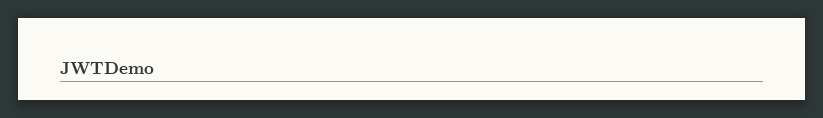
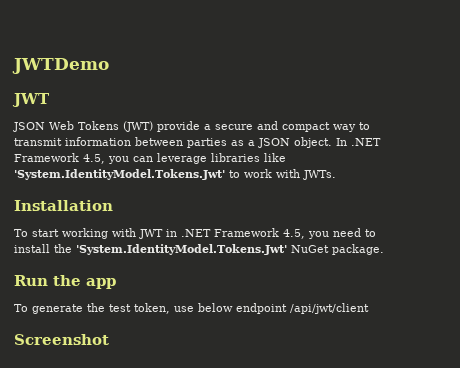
(154, 68) none -> [12,93,50,107] [13,121,370,132] [14,137,381,148] [14,153,286,164] [14,169,336,180] [14,200,113,211] [14,228,376,239] [14,244,384,255] [14,275,116,289] [14,303,369,314] [14,334,109,345] // JWT // JSON Web Tokens (JWT) provide a secure and compact way to transmit information between parties as a JSON object. In .NET Framework 4.5, you can leverage libraries like 'System.IdentityModel.Tokens.Jwt' to work with JWTs. // Installation // To start working with JWT in .NET Framework 4.5, you need to install the 'System.IdentityModel.Tokens.Jwt' NuGet package. // Run the app // To generate the test token, use below endpoint /api/jwt/client // Screenshot

